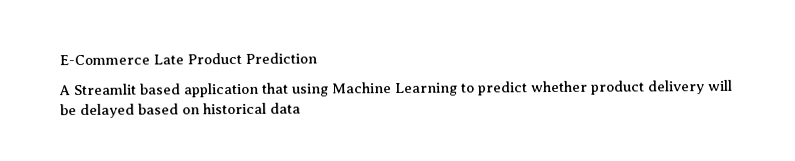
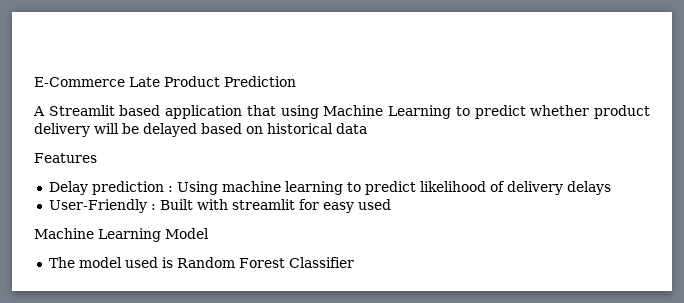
(301, 108) none -> [34,153,97,163] [48,181,611,195] [48,199,391,213] [34,228,209,242] [48,257,354,268] // Features // Delay prediction : Using machine learning to predict likelihood of delivery delays // User-Friendly : Built with streamlit for easy used // Machine Learning Model // The model used is Random Forest Classifier

